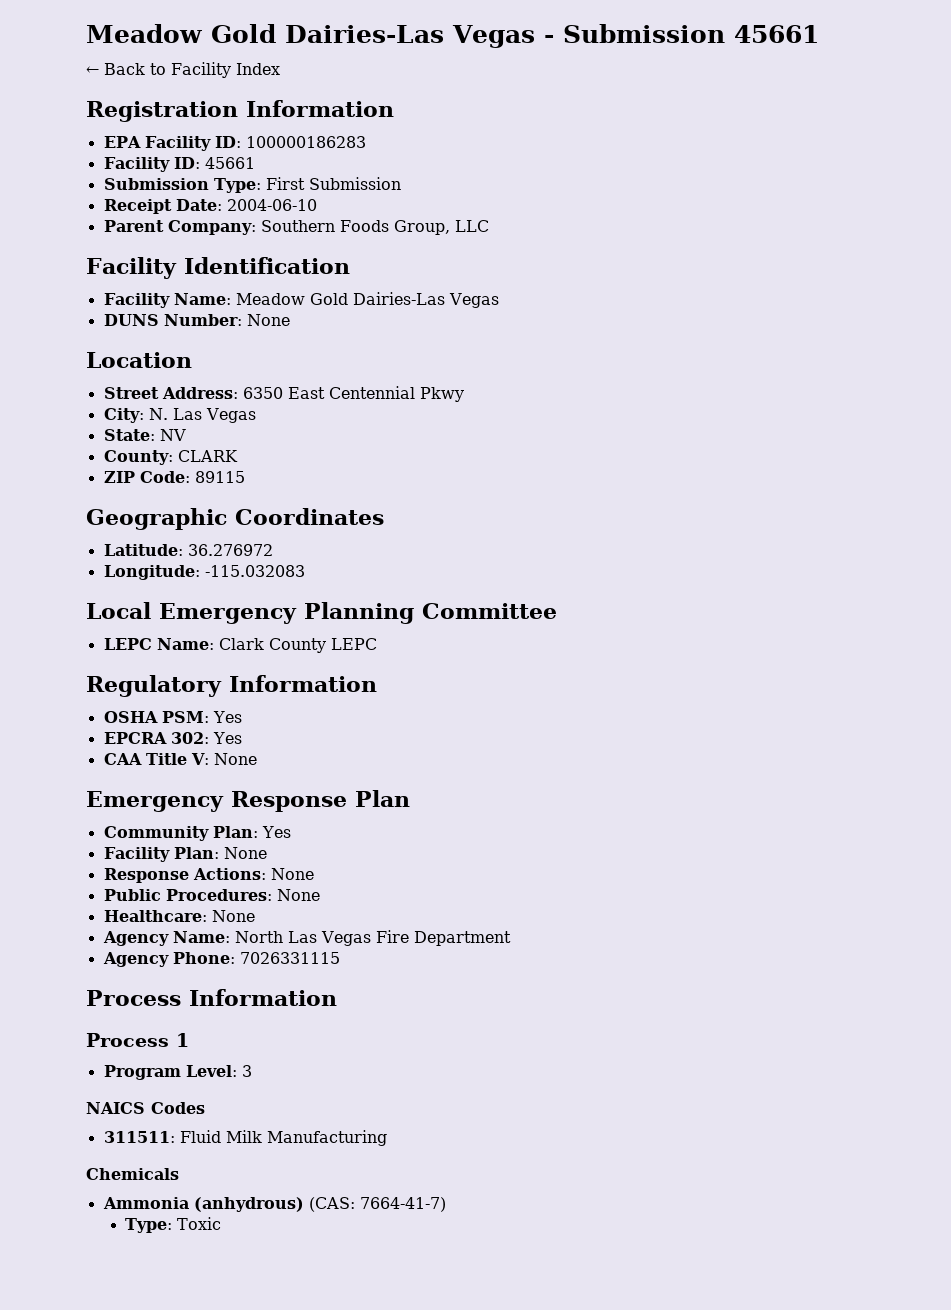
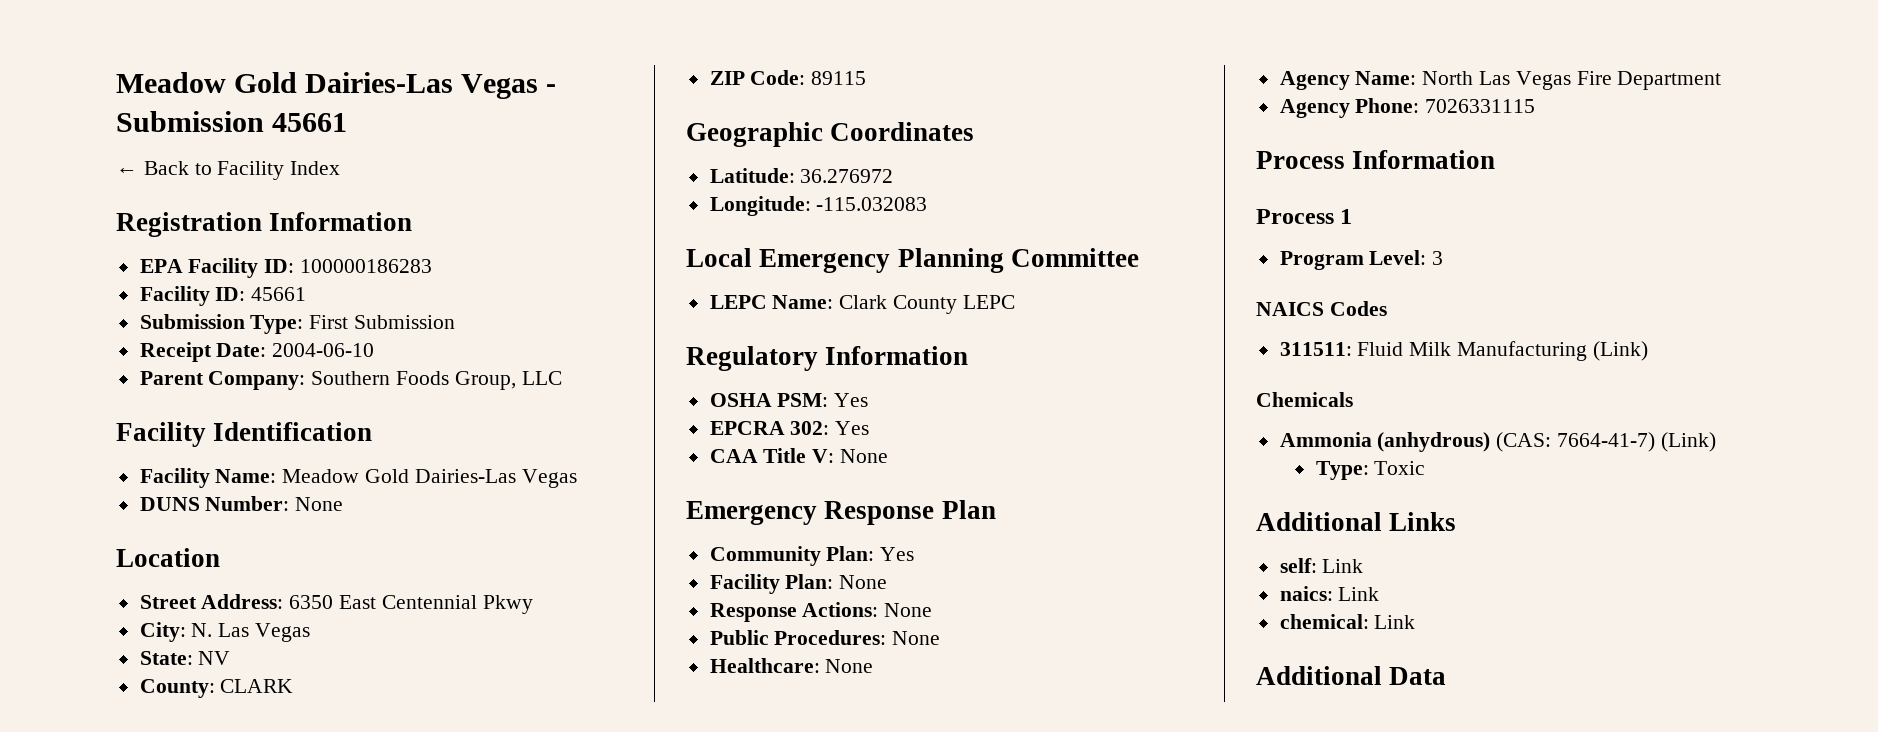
(387, 1138) none -> [1592,341,1648,361] (Link)
(446, 1204) none -> [1660,432,1716,452] (Link)
(222, 1223) none -> [1256,512,1457,531] [1279,558,1364,573] [1279,586,1380,601] [1279,614,1416,629] [1256,666,1447,685] // Additional Links // self: Link // naics: Link // chemical: Link // Additional Data

